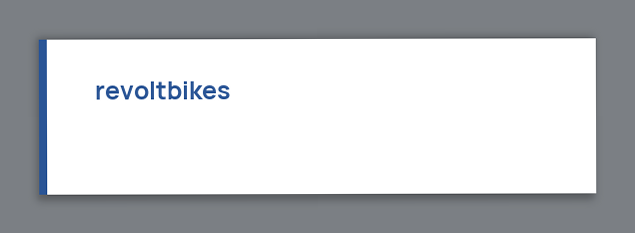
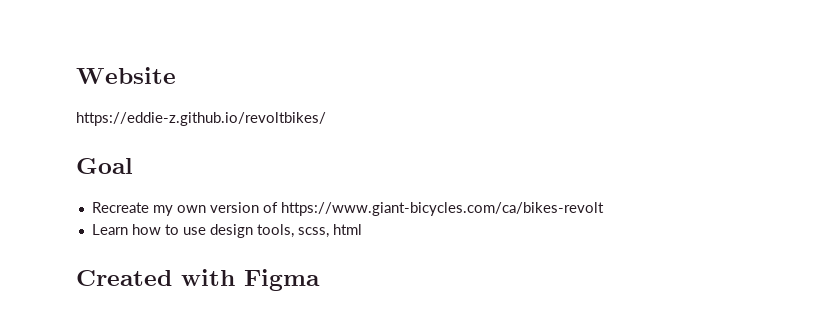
[94,81,231,100] revoltbikes -> [76,67,176,84] [76,112,326,126] [76,158,133,174] [91,202,604,216] [91,224,362,238] [76,269,320,291] Website // https://eddie-z.github.io/revoltbikes/ // Goal // Recreate my own version of https://www.giant-bicycles.com/ca/bikes-revolt // Learn how to use design tools, scss, html // Created with Figma

